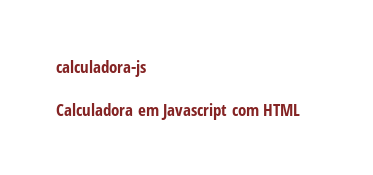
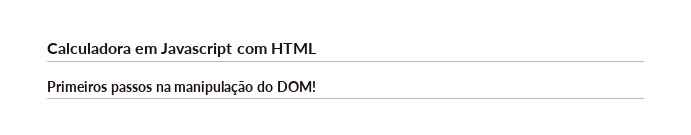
[56,60,146,77] calculadora-js // -> (47, 48) none
(301, 110) none -> [47,81,316,95] // Primeiros passos na manipulação do DOM!

